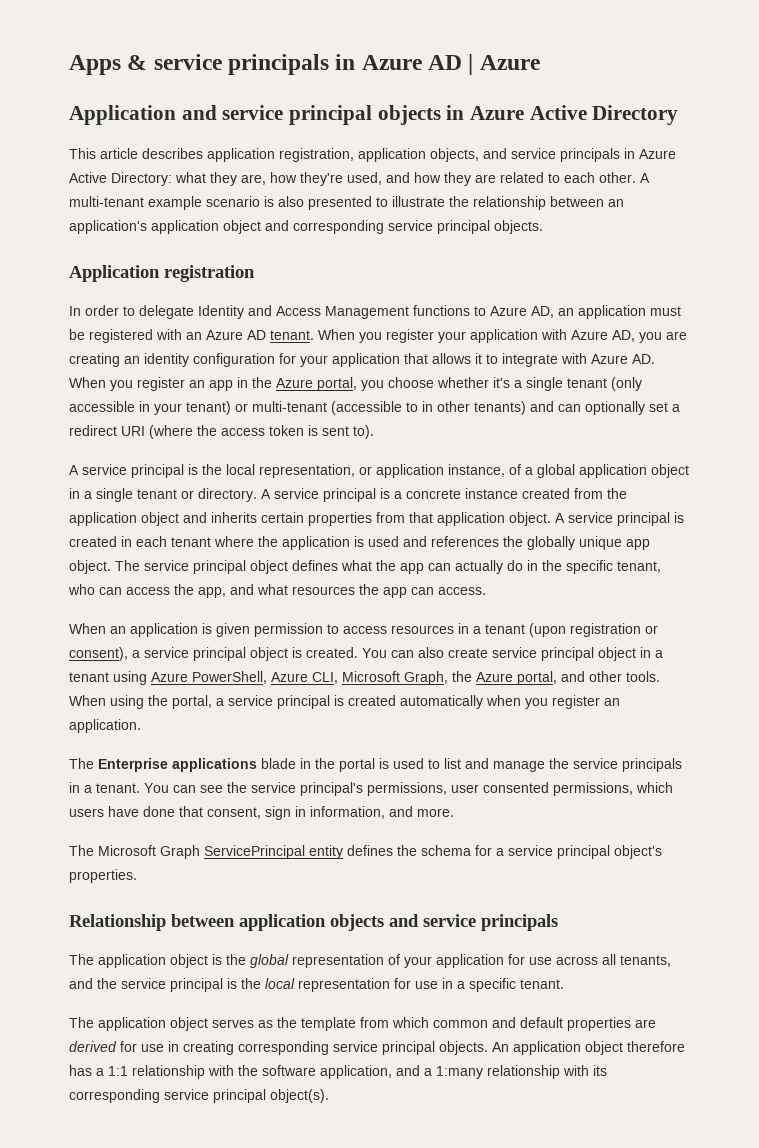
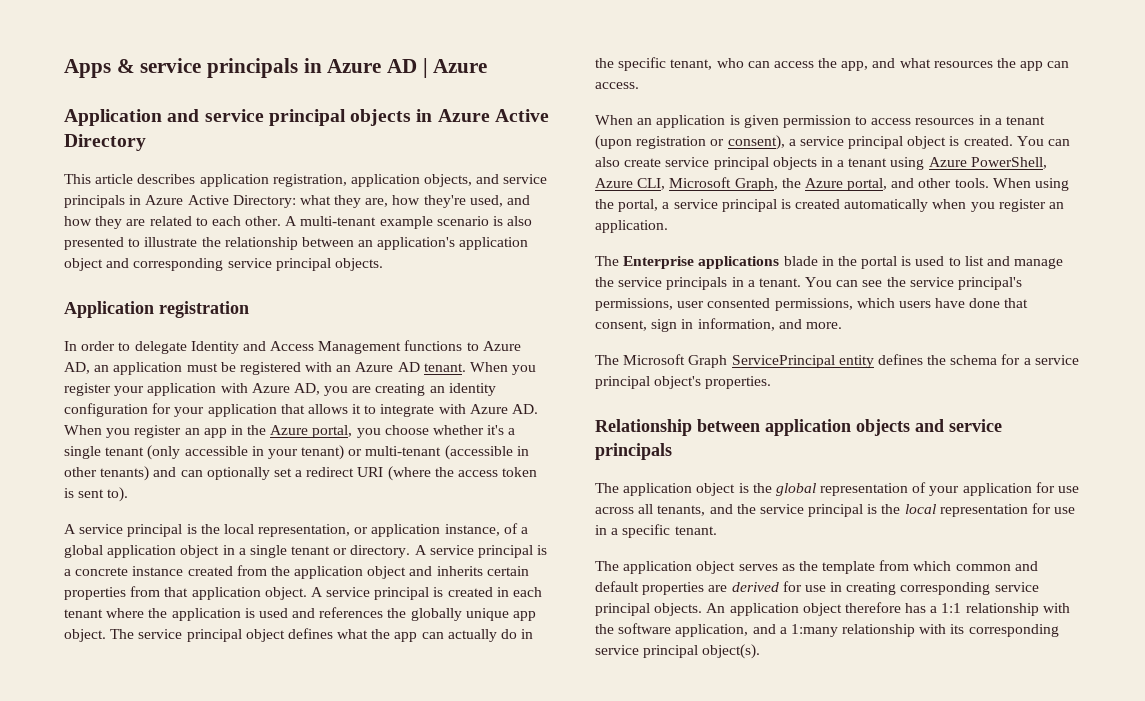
[406,402,418,412] to -> (513, 452) none
[598,647,636,661] object -> [772,157,817,170] objects

